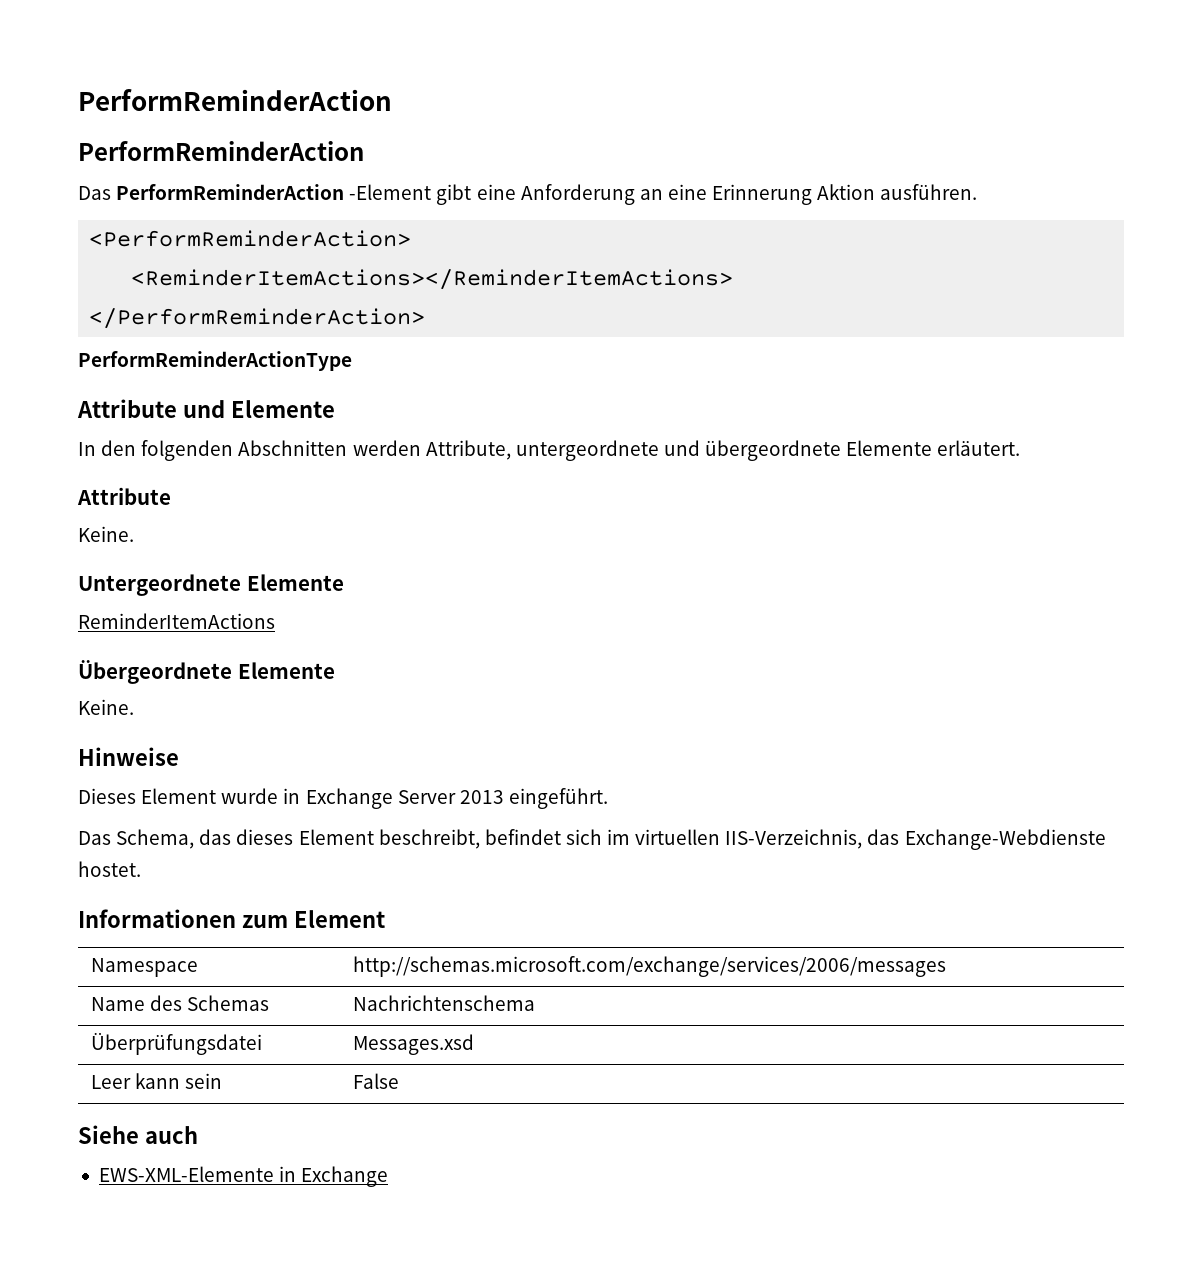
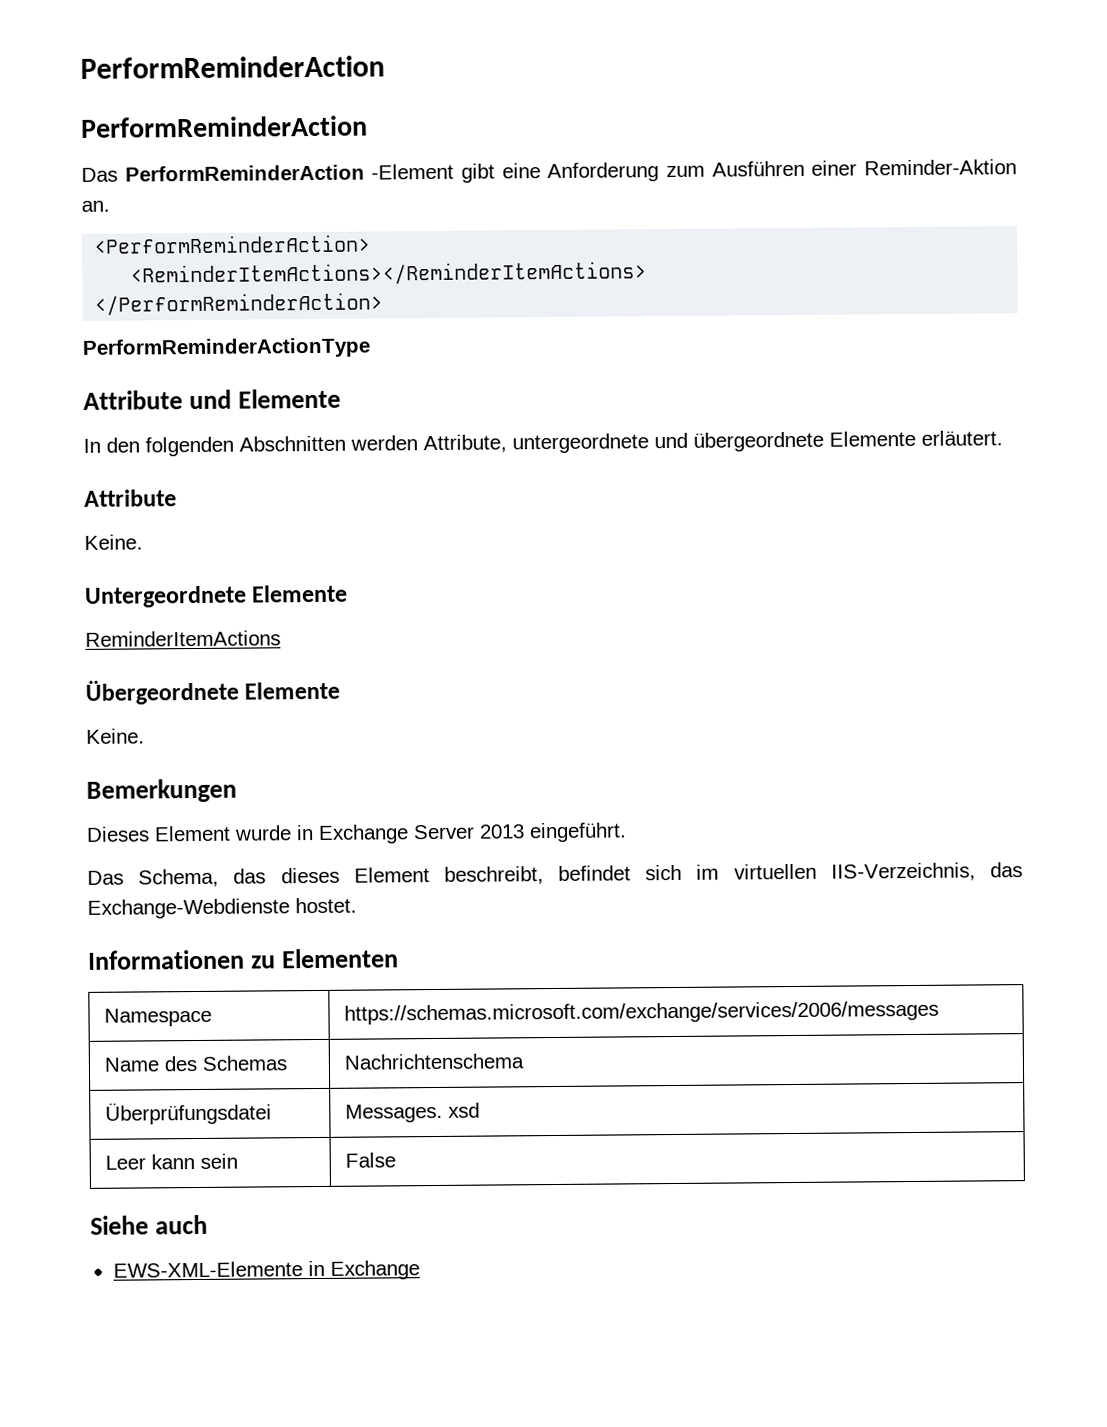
[639,184,978,205] an eine Erinnerung Aktion ausführen. -> [666,159,1017,178] [81,200,110,212] zum Ausführen einer Reminder-Aktion an.
[78,747,179,766] Hinweise -> [86,778,237,803] Bemerkungen
[241,910,385,928] zum Element -> [250,948,399,969] zu Elementen
[352,956,946,977] http://schemas.microsoft.com/exchange/services/2006/messages -> [343,1000,939,1025] https://schemas.microsoft.com/exchange/services/2006/messages
[352,1034,474,1055] Messages.xsd -> [344,1102,480,1123] Messages. xsd

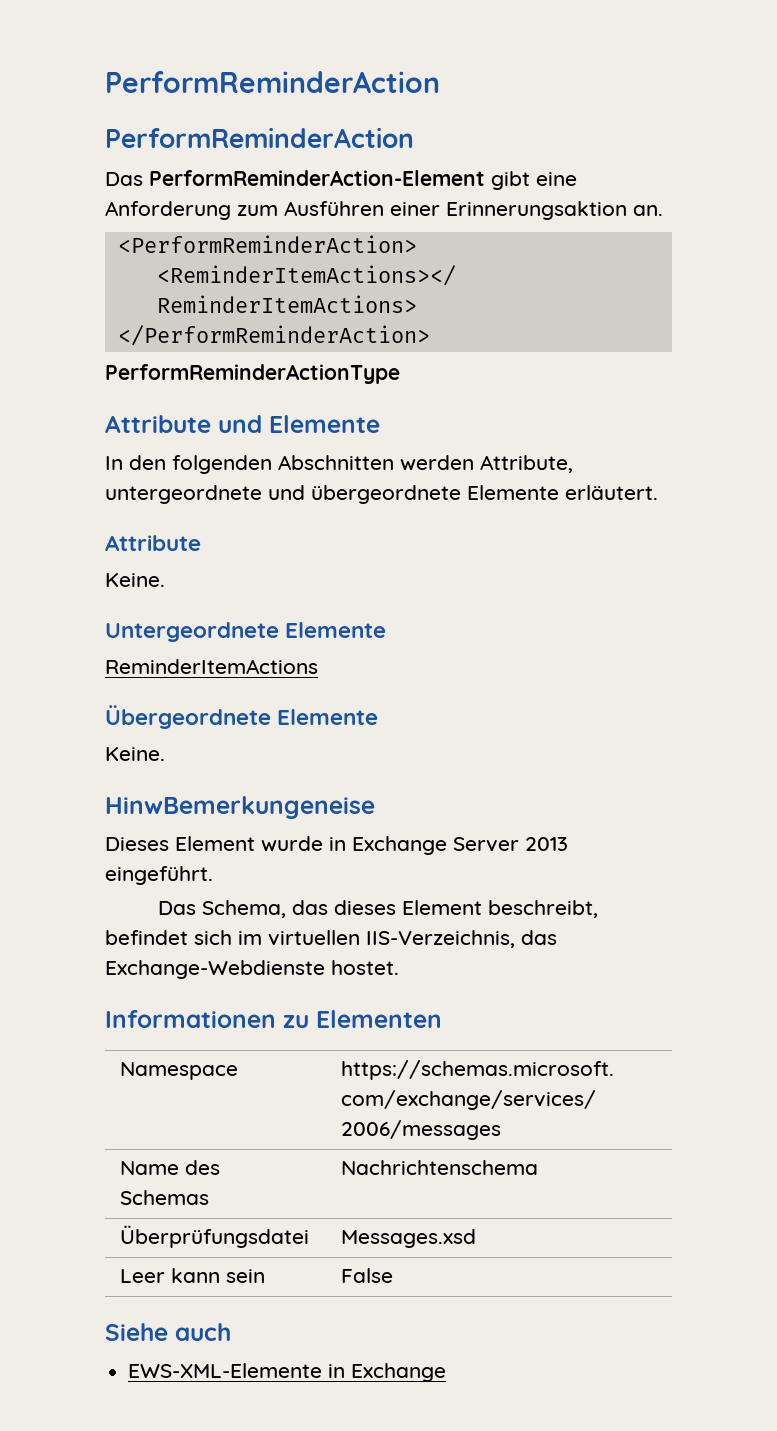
[124,163,455,182] PerformReminderAction -Element -> [149,170,485,186] PerformReminderAction-Element
[864,159,1017,176] Reminder-Aktion -> [446,201,627,220] Erinnerungsaktion
[86,778,237,803] Bemerkungen -> [105,796,375,819] HinwBemerkungeneise
[344,1102,480,1123] Messages. xsd -> [341,1229,477,1248] Messages.xsd

